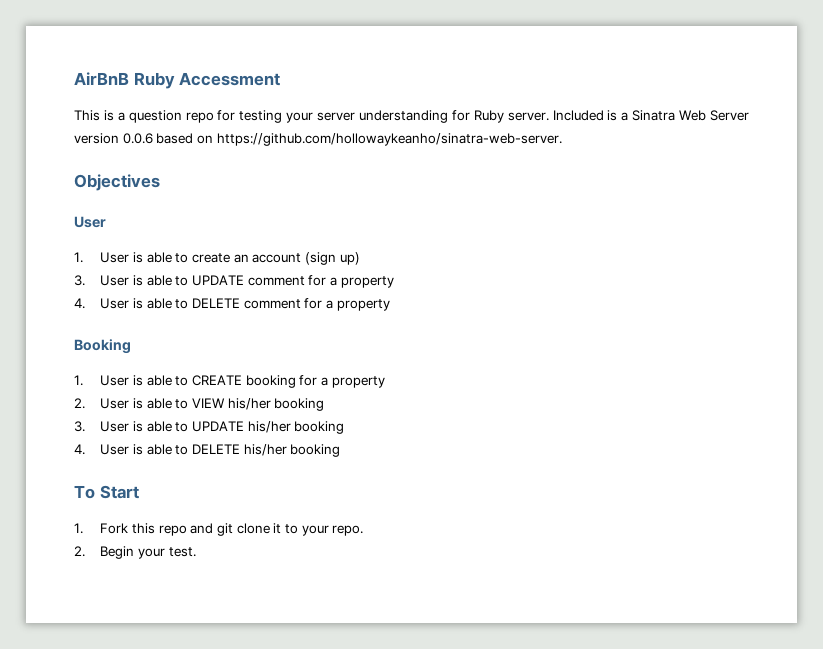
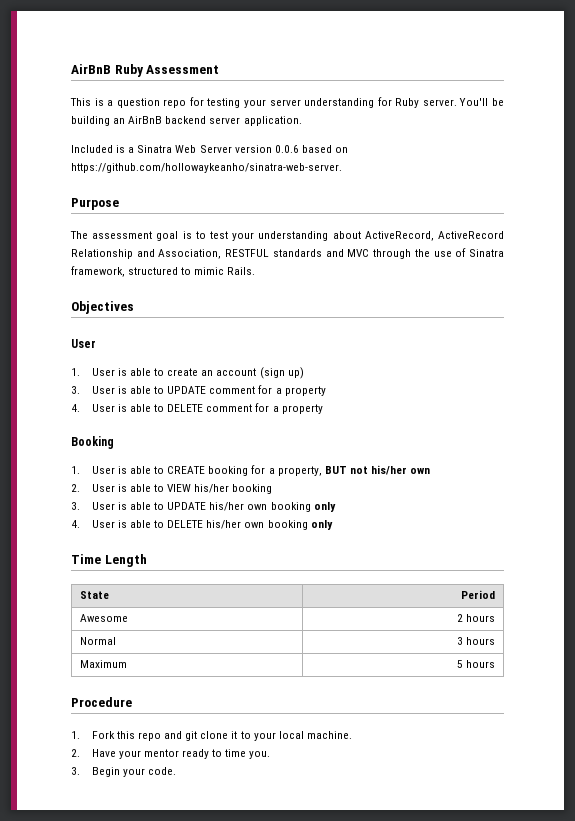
[179,72,281,86] Accessment -> [146,65,220,74] Assessment
(549, 116) none -> [459,98,504,106] [71,116,302,126] You'll be building an AirBnB backend server application. //
(562, 139) none -> [71,198,119,210] [70,231,504,241] [71,248,505,259] [71,266,256,277] // Purpose // The assessment goal is to test your understanding about ActiveRecord, ActiveRecord Relationship and Association, RESTFUL standards and MVC through the use of Sinatra framework, structured to mimic Rails.
[331,376,385,388] property -> [277,465,431,476] property, BUT not his/her own
[294,421,345,434] booking -> [247,502,336,512] own booking only
[290,444,341,457] [74,485,139,499] booking // To Start -> [244,520,333,530] [71,554,147,567] [80,591,110,599] [460,590,495,599] [80,614,129,622] [456,614,495,622] [80,637,117,645] [456,637,495,645] [80,660,128,668] [456,660,495,668] [71,697,132,707] own booking only // Time Length // State | Period // Awesome | 2 hours // Normal | 3 hours // Maximum | 5 hours // Procedure
[332,525,364,536] [74,546,85,557] repo. // 2. -> [278,731,352,739] [71,749,271,759] [71,767,80,775] local machine. // 2. Have your mentor ready to time you. // 3.
[168,547,196,557] test. -> [148,767,177,775] code.

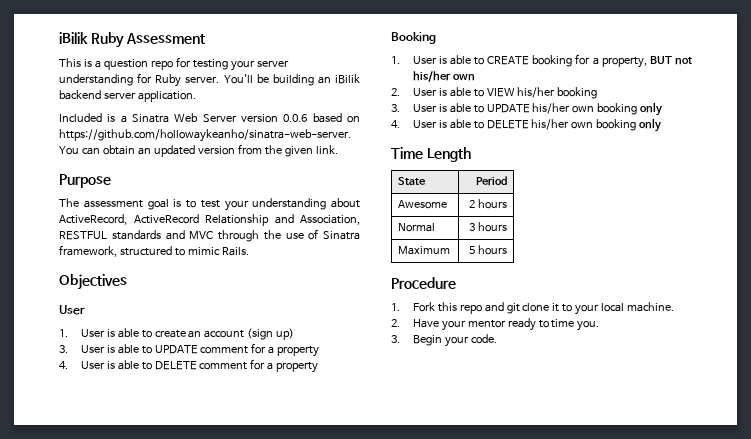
[71,64,111,74] AirBnB -> [59,32,88,44] iBilik
[128,116,163,124] AirBnB -> [335,74,360,84] iBilik
(342, 168) none -> [59,144,338,157] You can obtain an updated version from the given link.

